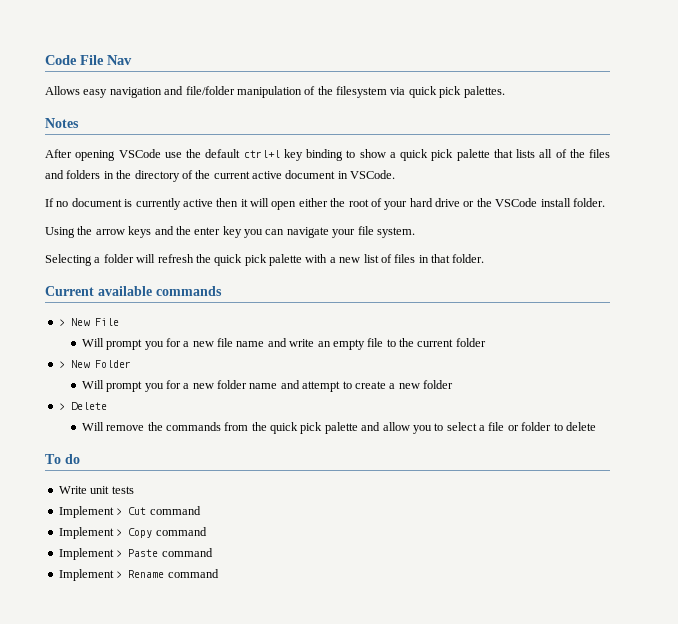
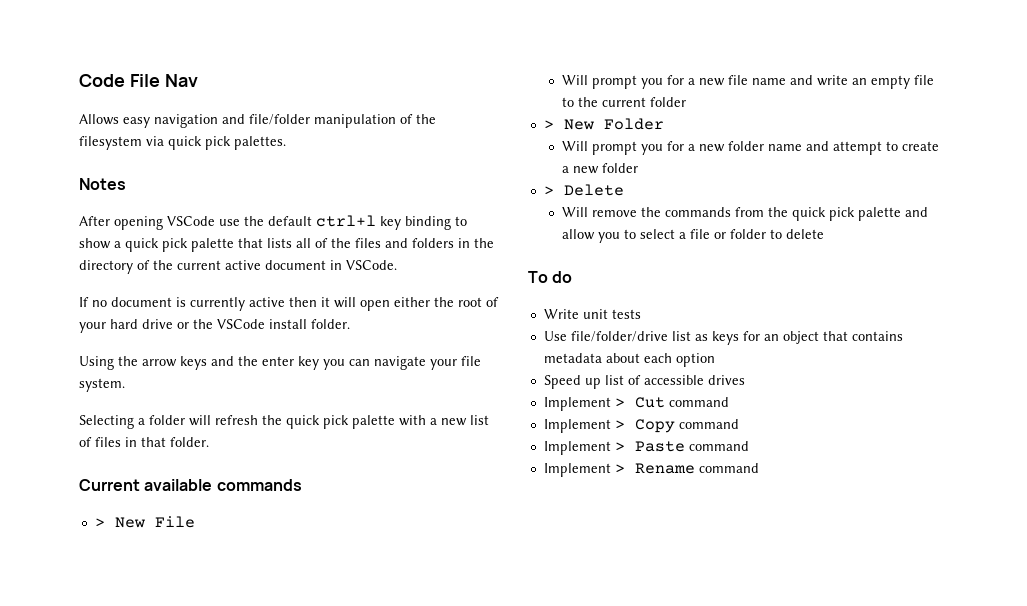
(134, 490) none -> [543,331,903,345] [543,353,715,367] [543,375,745,389] // Use file/folder/drive list as keys for an object that contains metadata about each option // Speed up list of accessible drives

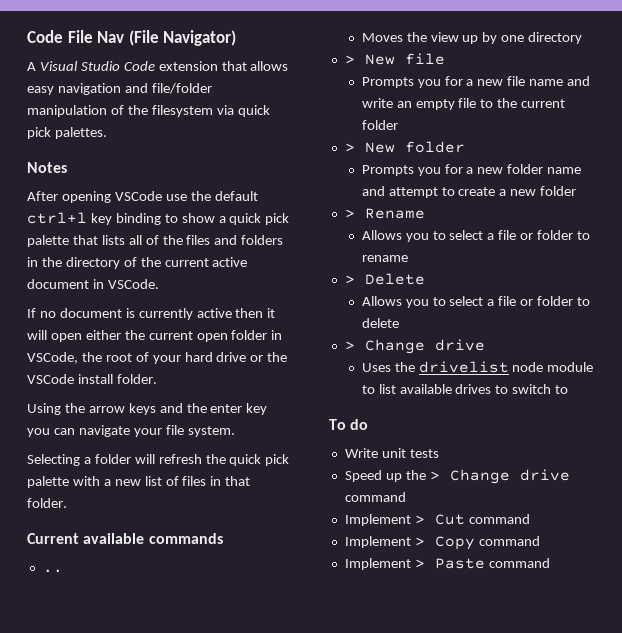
[79,114,119,125] // Allows -> [128,30,237,46] [27,61,289,71] (File Navigator) // A Visual Studio Code extension that allows
(454, 302) none -> [148,330,283,342] [27,352,102,364] current open folder in VSCode, the
[94,516,195,528] [562,75,638,89] // > New File // Will prompt -> [42,569,63,573] [361,32,583,44] [344,53,445,65] [361,77,414,88] // .. // Moves the view up by one directory // > New file // Prompts
[603,118,664,130] [562,141,638,155] Folder // Will prompt -> [404,141,465,153] [361,165,414,176] folder // Prompts
[563,184,624,196] [562,207,929,221] [562,229,596,240] Delete // Will remove the commands from the quick pick palette and allow -> [364,208,425,219] [361,230,591,242] [361,255,408,262] [344,273,425,285] [361,296,402,306] Rename // Allows you to select a file or folder to rename // > Delete // Allows
(825, 234) none -> [344,339,485,354] [361,361,594,373] [361,384,569,394] // > Change drive // Uses the drivelist node module to list available drives to switch to
[543,331,903,345] [543,353,715,367] [543,375,745,389] Use file/folder/drive list as keys for an object that contains metadata about each option // Speed up list of accessible drives -> [344,469,570,484] [344,492,406,502] Speed up the > Change drive command
[543,463,759,477] // Implement > Rename command -> (550, 563) none

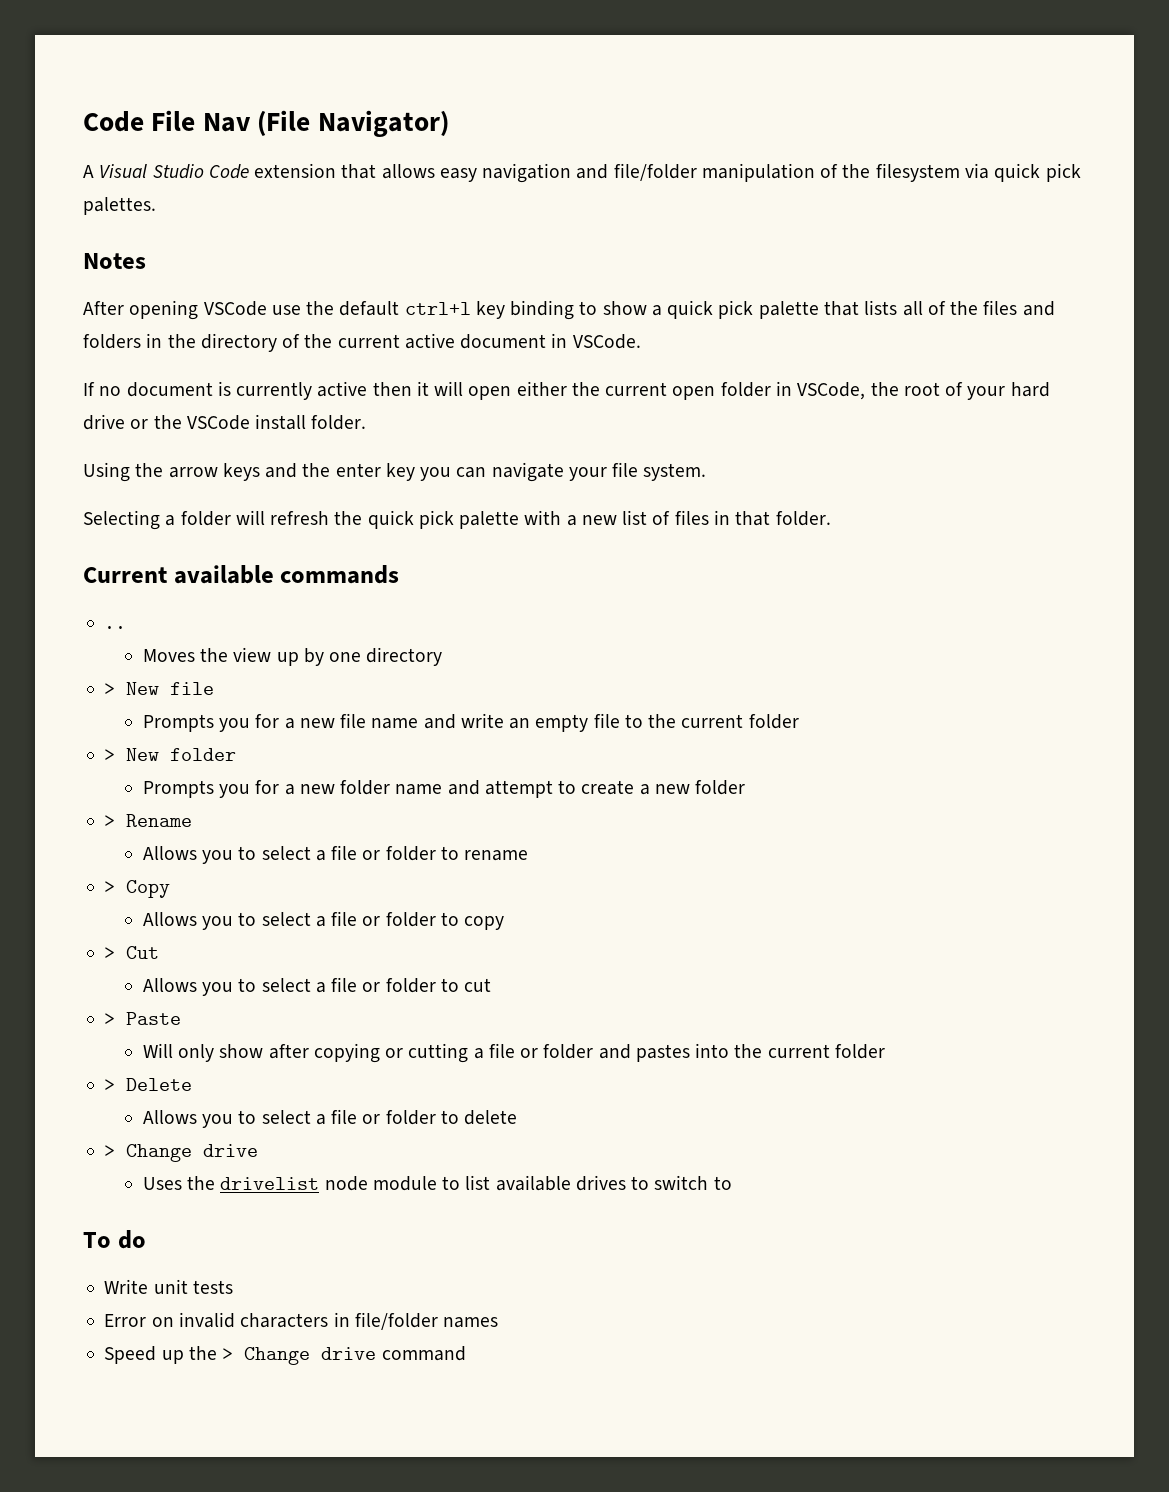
(408, 258) none -> [104,880,171,898] [142,911,505,930] [104,946,160,959] [142,977,492,996] [104,1012,182,1025] [142,1043,886,1063] // > Copy // Allows you to select a file or folder to copy // > Cut // Allows you to select a file or folder to cut // > Paste // Will only show after copying or cutting a file or folder and pastes into the current folder
(439, 453) none -> [104,1312,499,1330] // Error on invalid characters in file/folder names
[344,514,530,526] [344,536,540,550] [344,558,550,570] // Implement > Cut command // Implement > Copy command // Implement > Paste command -> (466, 1353) none

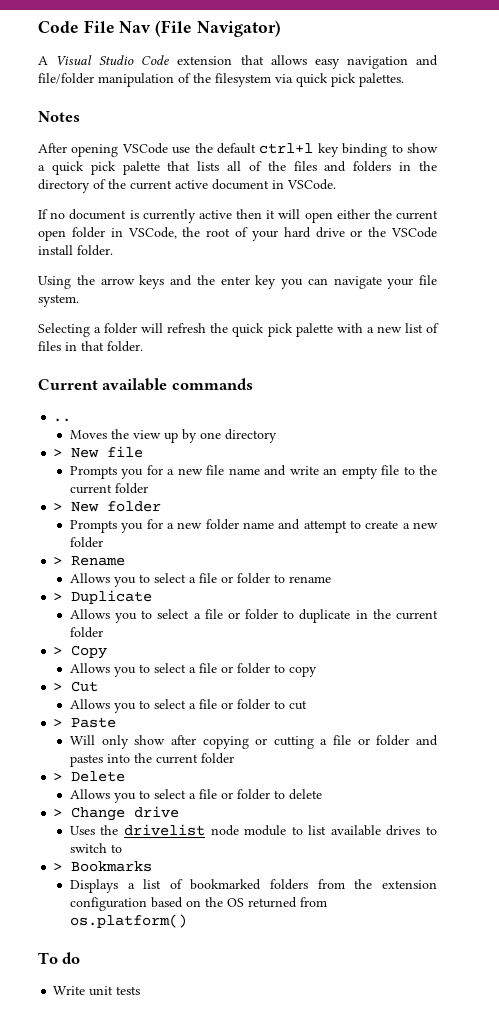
(529, 855) none -> [53,590,153,604] [69,609,438,623] [69,627,103,638] // > Duplicate // Allows you to select a file or folder to duplicate in the current folder
(732, 1183) none -> [53,861,153,872] [69,879,438,893] [69,897,327,911] [69,914,187,928] // > Bookmarks // Displays a list of bookmarked folders from the extension configuration based on the OS returned from os.platform()
[104,1312,499,1330] [104,1346,466,1365] // Error on invalid characters in file/folder names // Speed up the > Change drive command -> (141, 990) none

